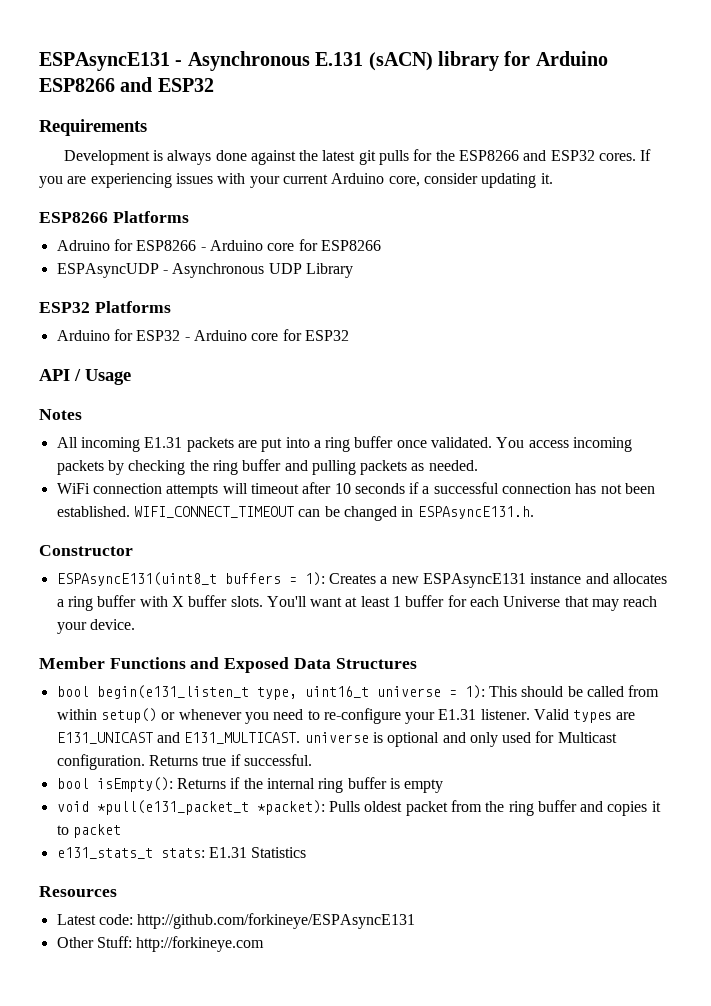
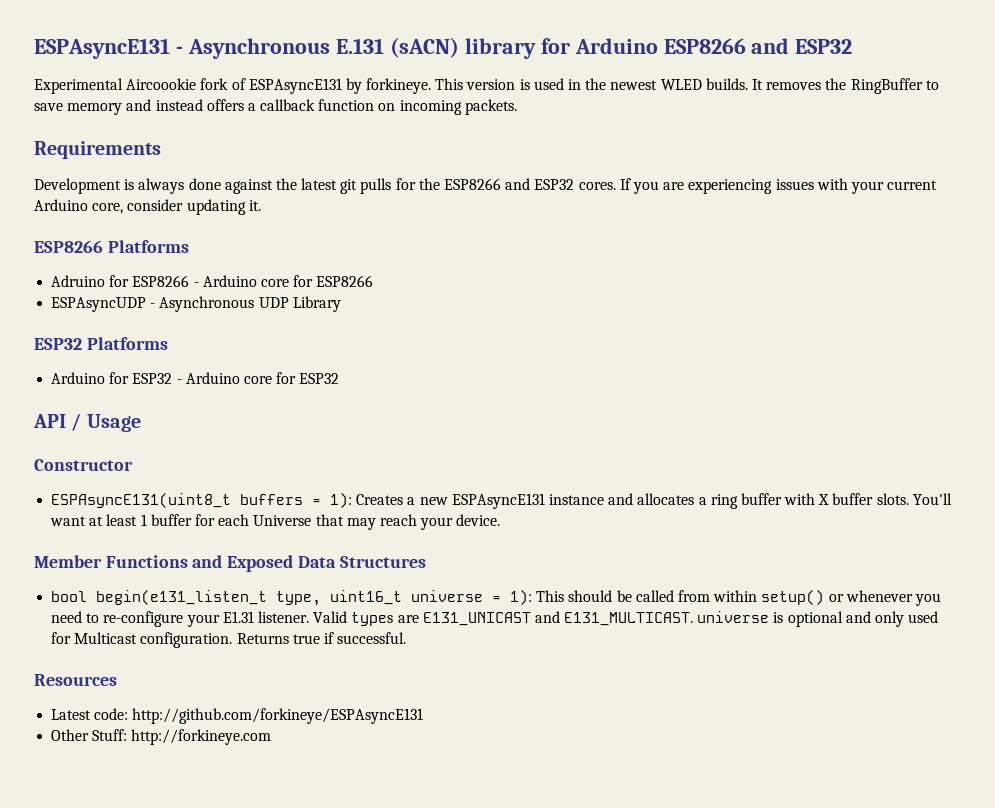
(214, 85) none -> [34,78,939,94] [34,99,517,115] // Experimental Aircoookie fork of ESPAsyncE131 by forkineye. This version is used in the newest WLED builds. It removes the RingBuffer to save memory and instead offers a callback function on incoming packets.
[39,409,82,420] [56,436,633,452] [56,459,478,475] [56,482,656,498] [56,506,534,521] // Notes // All incoming E1.31 packets are put into a ring buffer once validated. You access incoming packets by checking the ring buffer and pulling packets as needed. // WiFi connection attempts will timeout after 10 seconds if a successful connection has not been established. WIFI_CONNECT_TIMEOUT can be changed in ESPAsyncE131.h. -> (141, 423) none
[56,777,444,793] [56,800,661,816] [56,824,121,838] [56,847,307,859] // bool isEmpty(): Returns if the internal ring buffer is empty // void *pull(e131_packet_t *packet): Pulls oldest packet from the ring buffer and copies it to packet // e131_stats_t stats: E1.31 Statistics -> (407, 638) none

